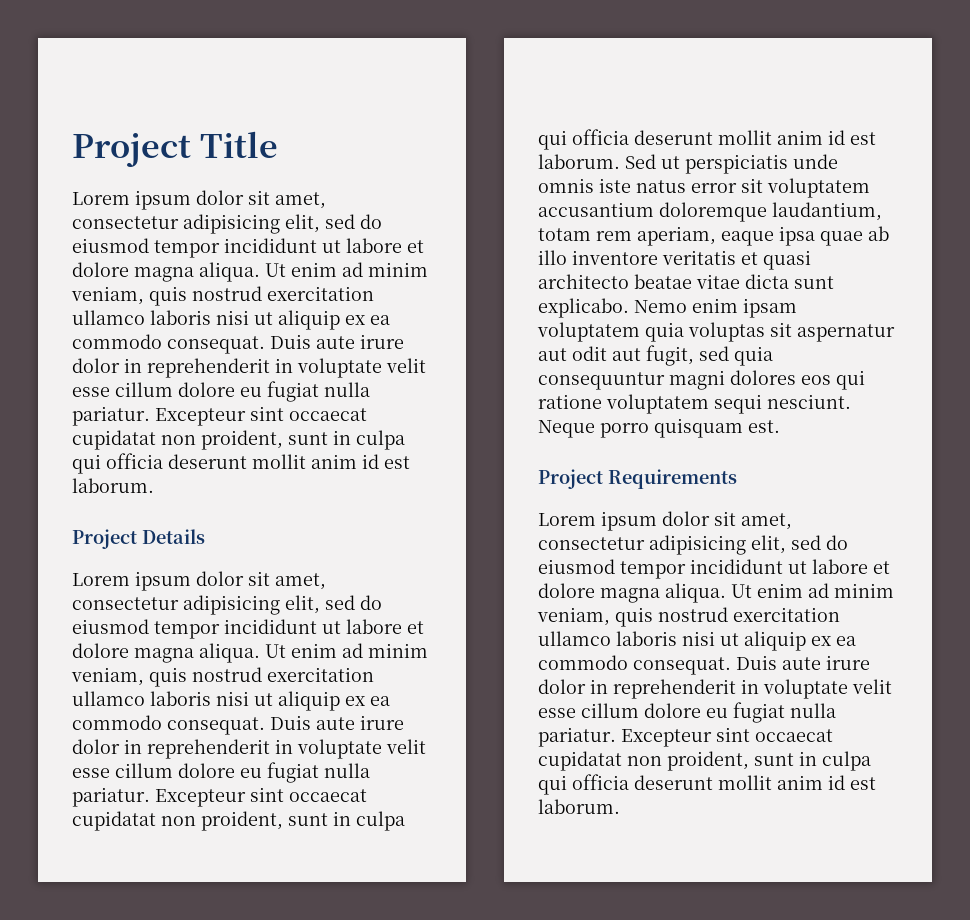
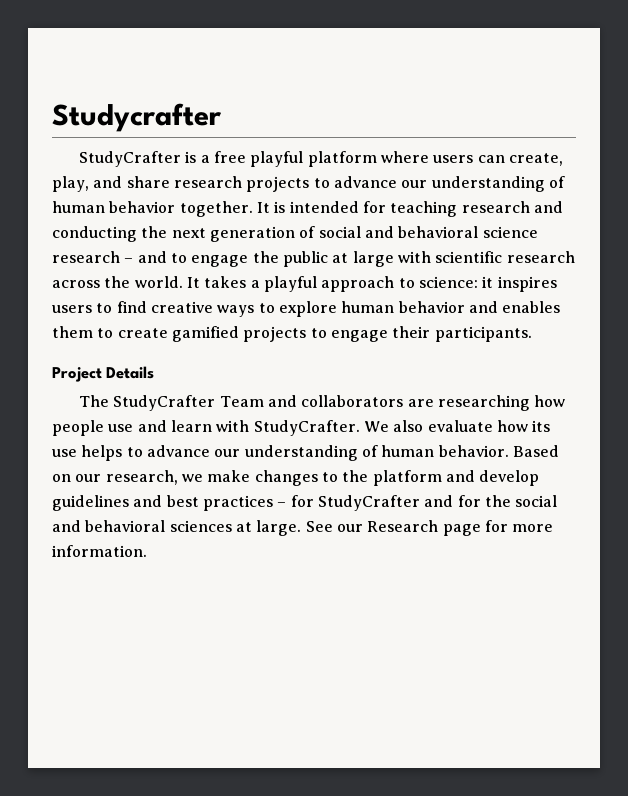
[72,131,278,167] [72,190,326,210] [72,214,382,234] [72,238,424,258] [72,262,428,282] [71,286,374,306] [72,310,390,330] [72,334,404,354] [72,358,426,378] [72,381,370,402] [72,406,367,426] [72,430,405,450] [72,453,410,474] [72,478,154,493] [72,529,205,549] [72,571,326,591] [72,595,382,615] [72,619,424,639] [72,643,428,663] [71,667,374,687] [72,691,390,711] [72,715,404,735] [72,739,426,759] [72,762,370,783] [72,787,367,807] [72,811,405,831] [538,129,876,150] [538,154,838,174] [538,178,870,198] [538,202,882,222] [538,226,889,246] [538,250,811,270] [538,274,834,289] [538,298,797,318] [537,322,895,342] [538,345,773,366] [538,370,865,390] [538,394,851,414] [538,418,780,438] [538,469,737,489] [538,511,792,531] [538,535,848,555] [538,559,890,579] [538,583,894,603] [537,607,840,627] [538,631,856,651] [538,655,870,675] [538,679,892,699] [538,702,836,723] [538,727,833,747] [538,751,871,771] [538,774,876,795] [538,799,620,814] Project Title // Lorem ipsum dolor sit amet, consectetur adipisicing elit, sed do eiusmod tempor incididunt ut labore et dolore magna aliqua. Ut enim ad minim veniam, quis nostrud exercitation ullamco laboris nisi ut aliquip ex ea commodo consequat. Duis aute irure dolor in reprehenderit in voluptate velit esse cillum dolore eu fugiat nulla pariatur. Excepteur sint occaecat cupidatat non proident, sunt in culpa qui officia deserunt mollit anim id est laborum. // Project Details // Lorem ipsum dolor sit amet, consectetur adipisicing elit, sed do eiusmod tempor incididunt ut labore et dolore magna aliqua. Ut enim ad minim veniam, quis nostrud exercitation ullamco laboris nisi ut aliquip ex ea commodo consequat. Duis aute irure dolor in reprehenderit in voluptate velit esse cillum dolore eu fugiat nulla pariatur. Excepteur sint occaecat cupidatat non proident, sunt in culpa qui officia deserunt mollit anim id est laborum. Sed ut perspiciatis unde omnis iste natus error sit voluptatem accusantium doloremque laudantium, totam rem aperiam, eaque ipsa quae ab illo inventore veritatis et quasi architecto beatae vitae dicta sunt explicabo. Nemo enim ipsam voluptatem quia voluptas sit aspernatur aut odit aut fugit, sed quia consequuntur magni dolores eos qui ratione voluptatem sequi nesciunt. Neque porro quisquam est. // Project Requirements // Lorem ipsum dolor sit amet, consectetur adipisicing elit, sed do eiusmod tempor incididunt ut labore et dolore magna aliqua. Ut enim ad minim veniam, quis nostrud exercitation ullamco laboris nisi ut aliquip ex ea commodo consequat. Duis aute irure dolor in reprehenderit in voluptate velit esse cillum dolore eu fugiat nulla pariatur. Excepteur sint occaecat cupidatat non proident, sunt in culpa qui officia deserunt mollit anim id est laborum. -> [52,103,222,132] [79,151,563,167] [52,176,565,192] [52,201,563,217] [52,226,538,242] [52,251,575,267] [52,276,557,292] [52,301,561,317] [52,326,532,342] [52,366,155,382] [79,395,566,411] [52,420,551,436] [52,445,559,461] [52,470,540,486] [52,495,558,511] [52,520,554,536] [52,545,147,557] Studycrafter // StudyCrafter is a free playful platform where users can create, play, and share research projects to advance our understanding of human behavior together. It is intended for teaching research and conducting the next generation of social and behavioral science research – and to engage the public at large with scientific research across the world. It takes a playful approach to science: it inspires users to find creative ways to explore human behavior and enables them to create gamified projects to engage their participants. // Project Details // The StudyCrafter Team and collaborators are researching how people use and learn with StudyCrafter. We also evaluate how its use helps to advance our understanding of human behavior. Based on our research, we make changes to the platform and develop guidelines and best practices – for StudyCrafter and for the social and behavioral sciences at large. See our Research page for more information.

